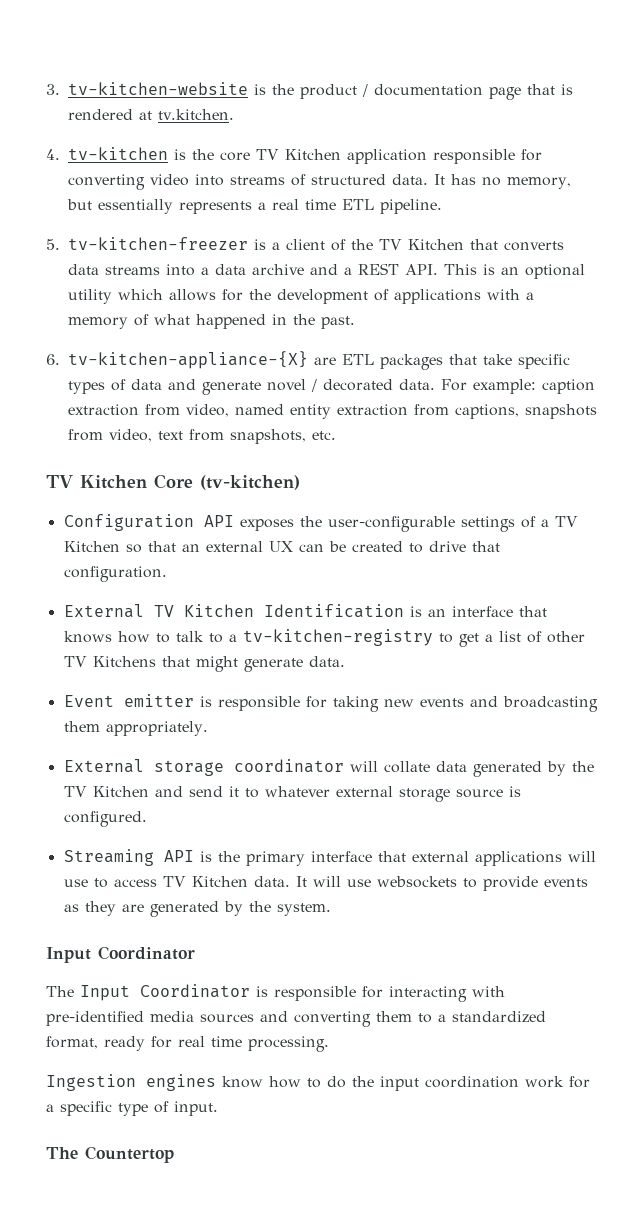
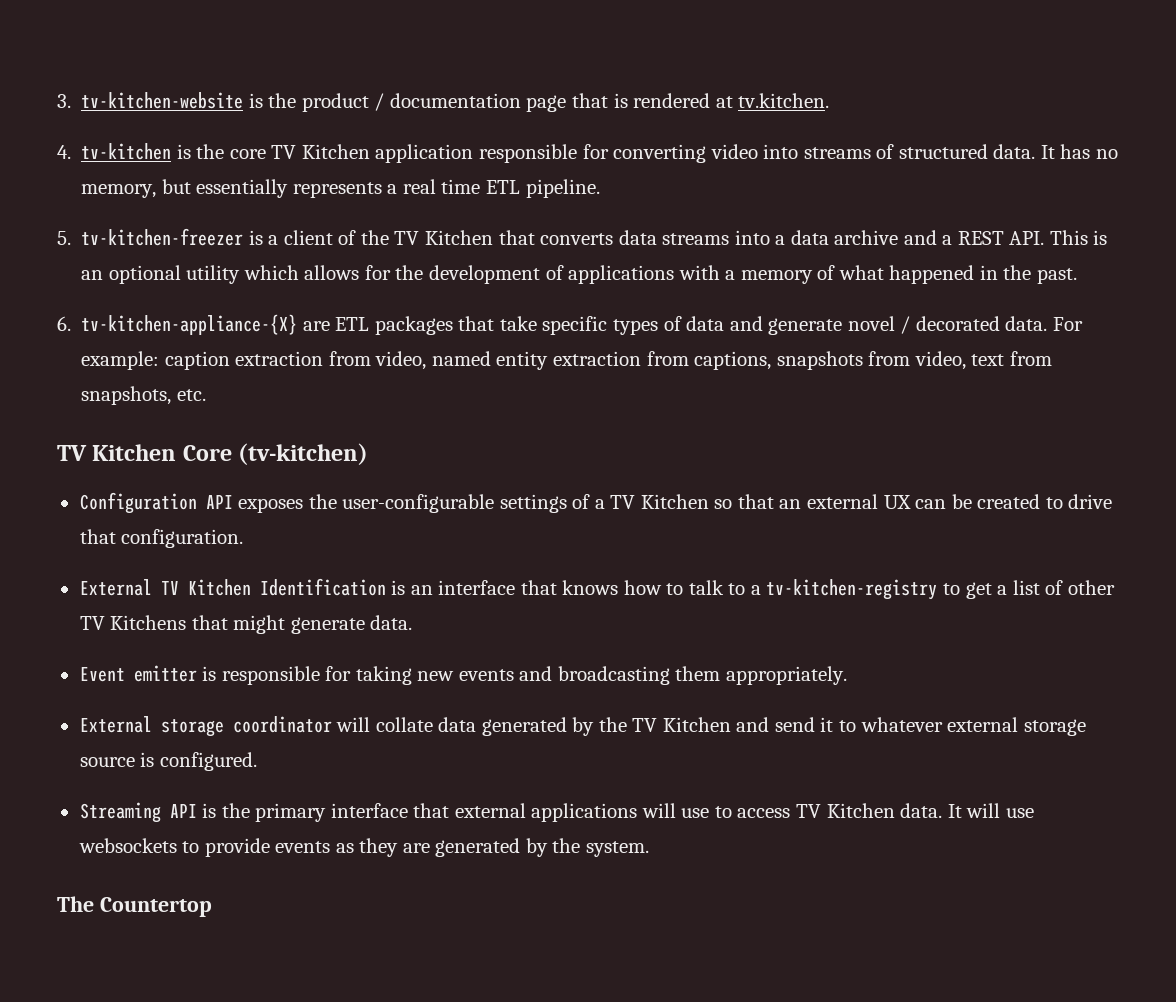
[46,946,195,963] [46,984,505,1002] [46,1011,546,1027] [46,1036,329,1052] [46,1074,590,1091] [46,1101,218,1116] // Input Coordinator // The Input Coordinator is responsible for interacting with pre-identified media sources and converting them to a standardized format, ready for real time processing. // Ingestion engines know how to do the input coordination work for a specific type of input. -> (649, 849) none

